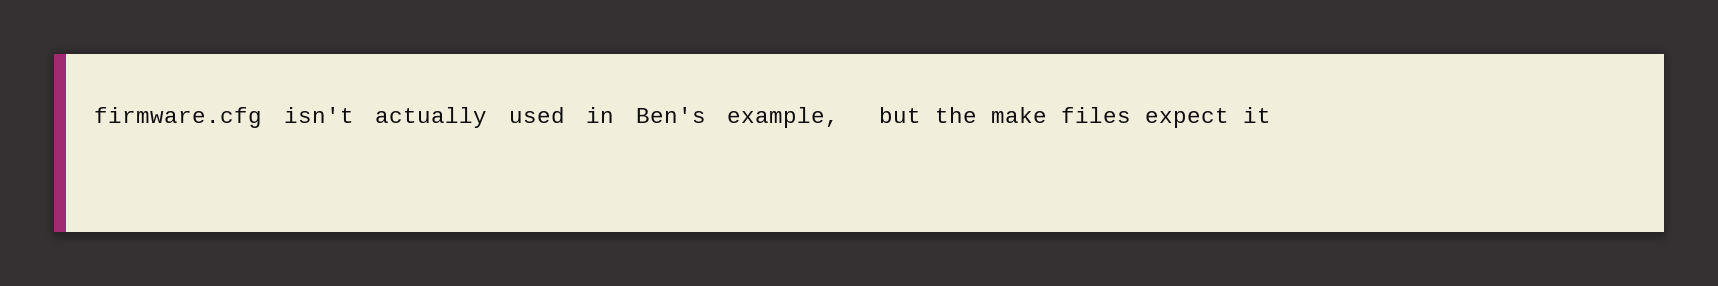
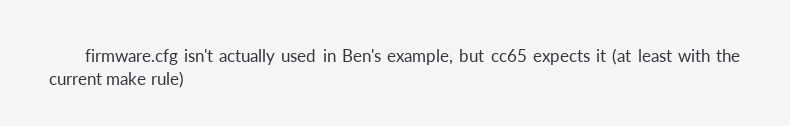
[935,107,1271,128] the make files expect it -> [490,48,740,65] [49,71,184,88] cc65 expects it (at least with the current make rule)

